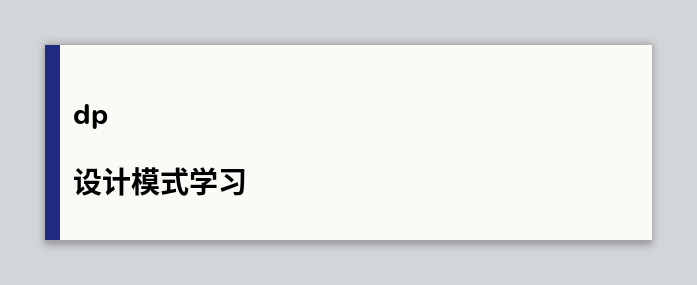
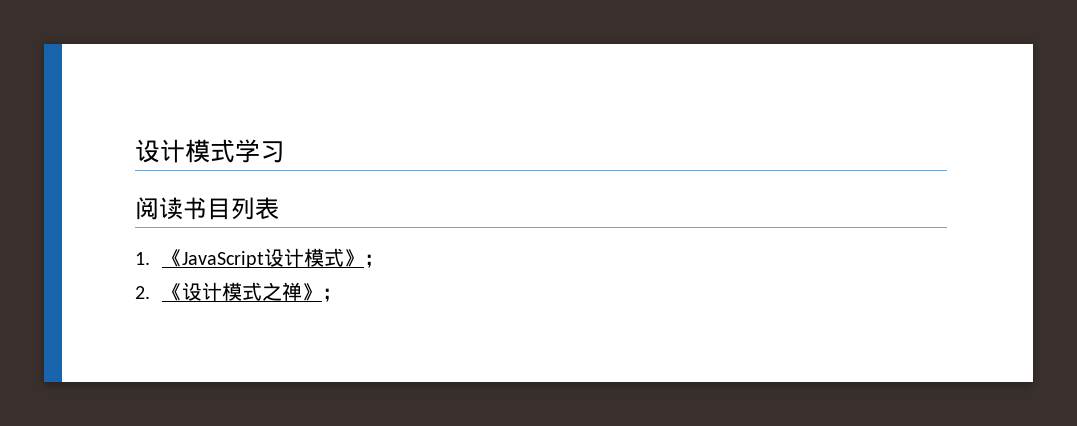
[73,104,108,129] dp // -> (135, 151) none
(247, 182) none -> [135,197,279,220] [135,248,385,268] [135,282,343,302] // 阅读书目列表 // 1.《JavaScript设计模式》； // 2.《设计模式之禅》；

